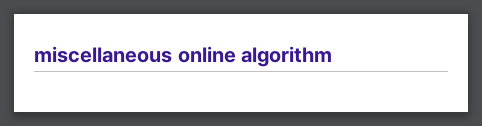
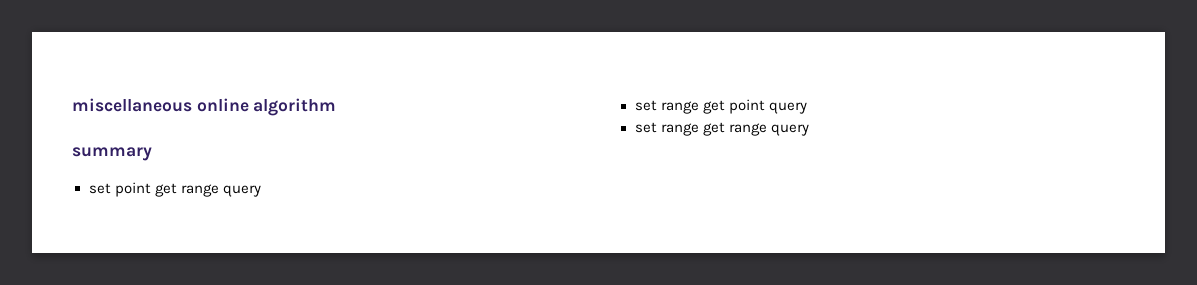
(333, 56) none -> [72,147,152,161] [88,182,261,197] [634,99,807,114] [634,122,809,136] // summary // set point get range query // set range get point query // set range get range query

